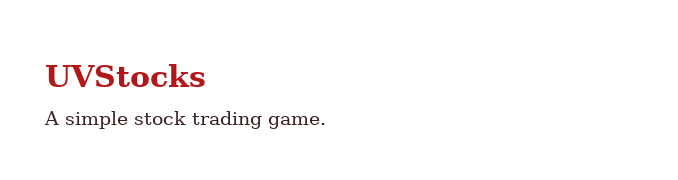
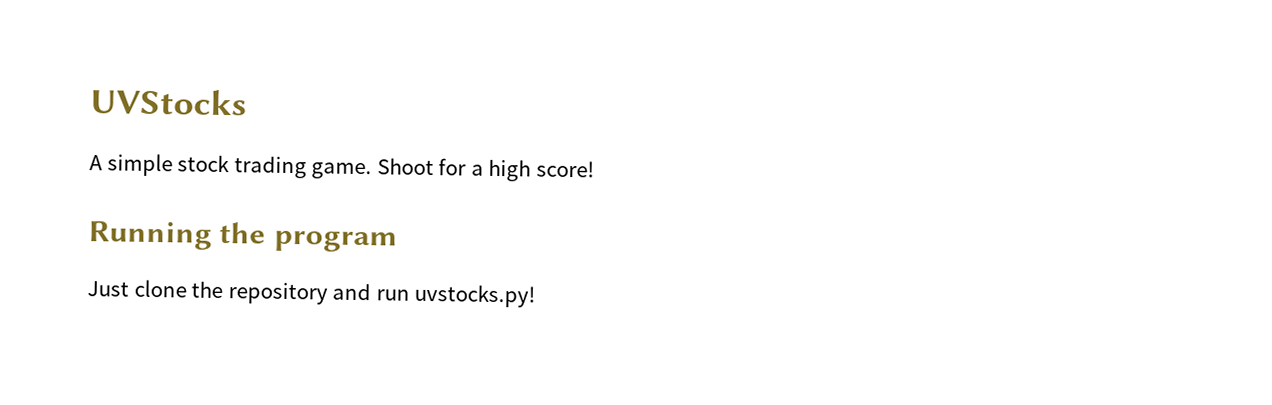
(326, 122) none -> [376,158,595,182] [88,220,398,253] [87,279,537,308] Shoot for a high score! // Running the program // Just clone the repository and run uvstocks.py!

